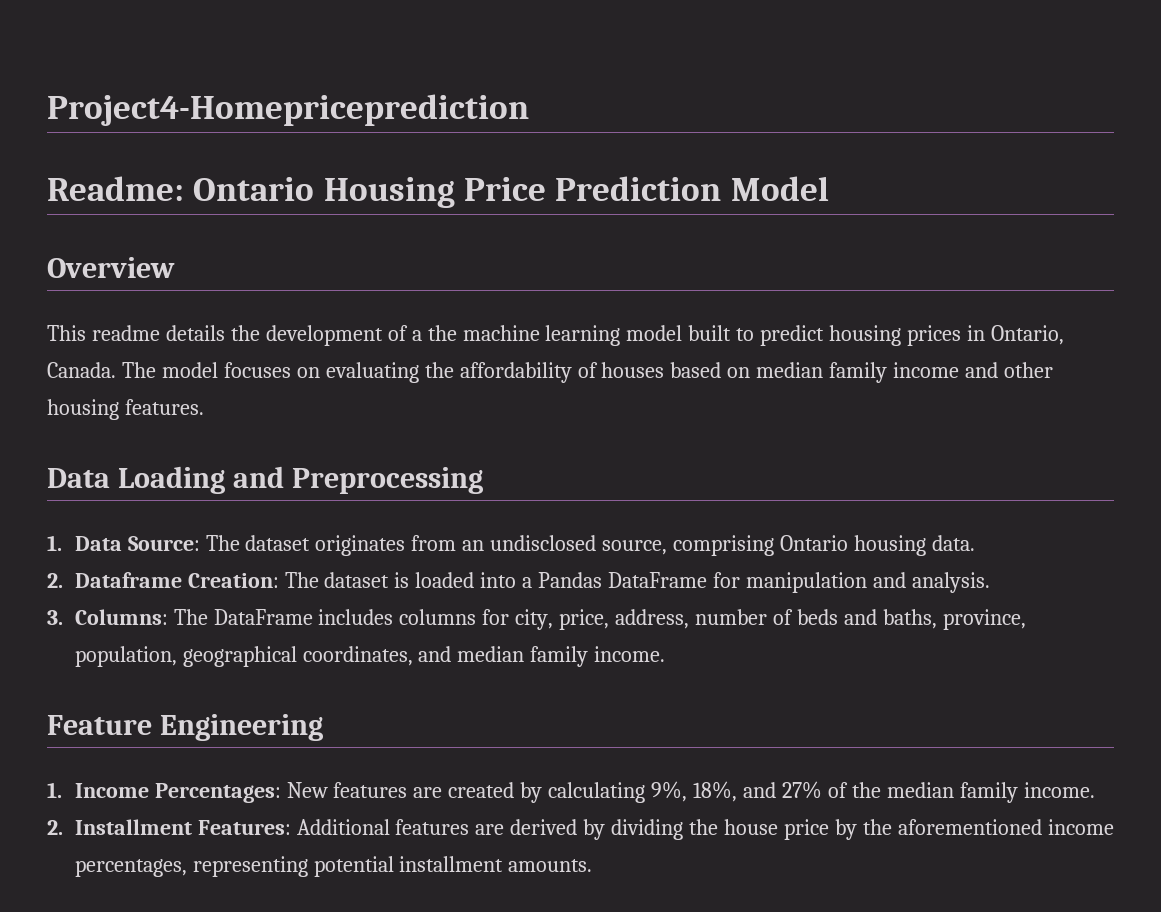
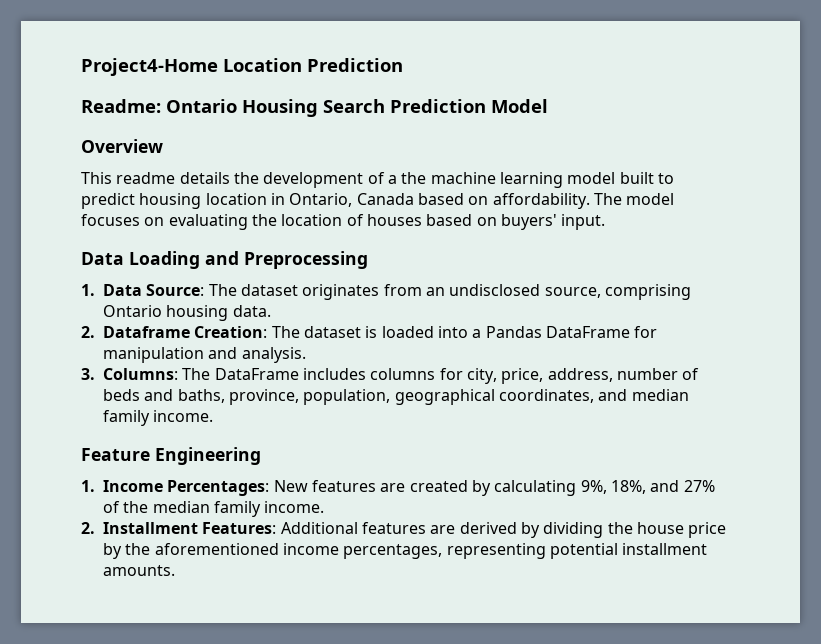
[47,94,529,126] Project4-Homepriceprediction -> [81,58,403,76] Project4-Home Location Prediction
[463,177,546,201] Price -> [323,99,385,113] Search
[907,325,962,346] prices -> [205,193,267,205] location
[47,362,116,378] Canada. -> [356,193,590,209] Canada based on affordability.
[459,362,572,383] affordability -> [281,214,343,226] location
[756,362,1054,383] [47,399,204,420] median family income and other housing features. -> [500,214,606,230] buyers' input.

